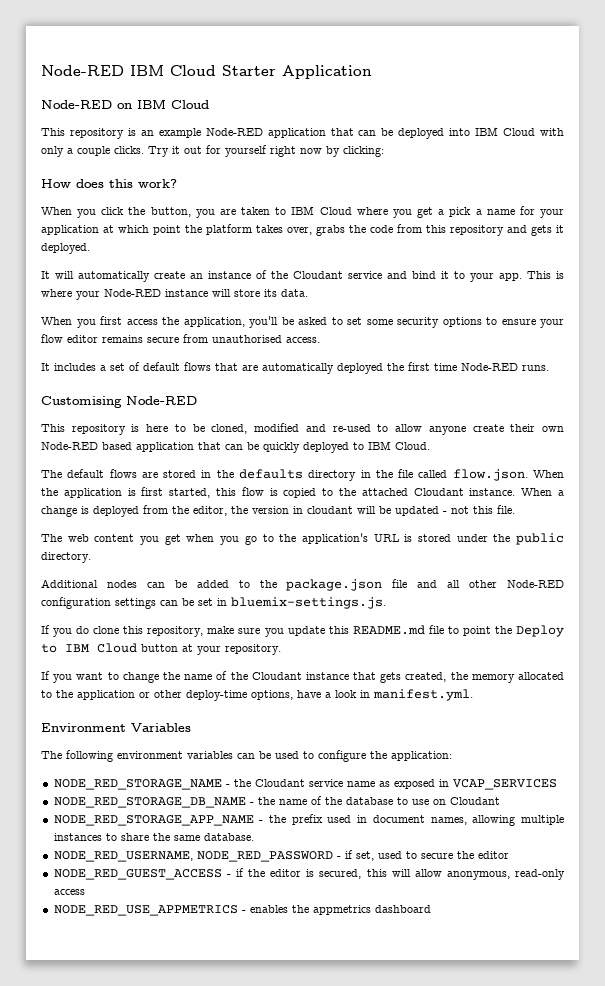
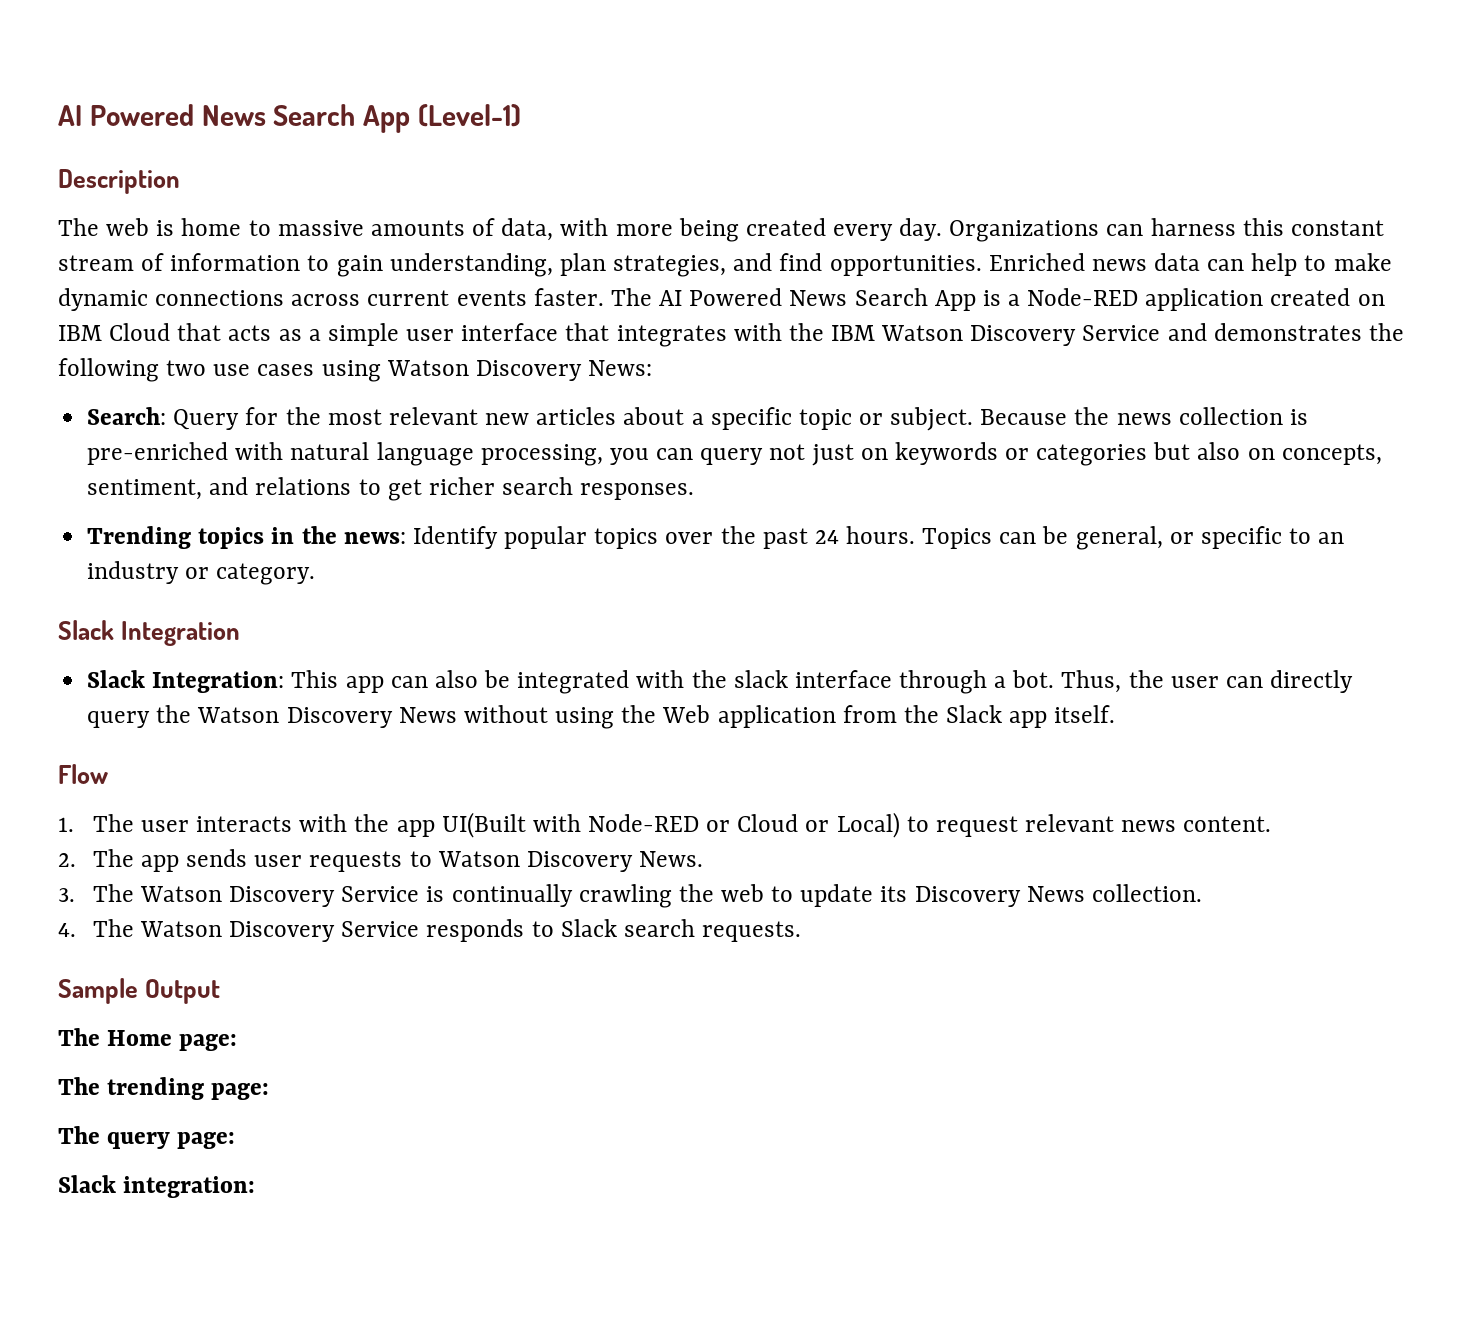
[41,65,372,79] [41,99,209,109] [41,127,565,139] [41,145,384,157] [41,179,177,188] [41,206,564,218] [41,224,564,236] [41,243,90,254] [41,270,564,282] [41,289,308,300] [41,316,564,328] [41,334,320,343] [41,362,549,374] [41,396,197,408] [41,423,565,435] [41,441,430,453] [41,469,564,481] [41,487,565,498] [41,505,515,517] [41,533,564,545] [41,552,91,563] [41,579,564,591] [41,597,386,609] [41,625,564,637] [41,643,281,655] [41,671,564,683] [41,689,473,701] [41,723,191,732] [41,750,452,762] [53,779,557,790] [53,796,500,808] [53,814,565,826] [53,833,254,841] [53,850,509,862] [53,868,565,880] [53,889,85,895] [53,905,431,916] Node-RED IBM Cloud Starter Application // Node-RED on IBM Cloud // This repository is an example Node-RED application that can be deployed into IBM Cloud with only a couple clicks. Try it out for yourself right now by clicking: // How does this work? // When you click the button, you are taken to IBM Cloud where you get a pick a name for your application at which point the platform takes over, grabs the code from this repository and gets it deployed. // It will automatically create an instance of the Cloudant service and bind it to your app. This is where your Node-RED instance will store its data. // When you first access the application, you'll be asked to set some security options to ensure your flow editor remains secure from unauthorised access. // It includes a set of default flows that are automatically deployed the first time Node-RED runs. // Customising Node-RED // This repository is here to be cloned, modified and re-used to allow anyone create their own Node-RED based application that can be quickly deployed to IBM Cloud. // The default flows are stored in the defaults directory in the file called flow.json. When the application is first started, this flow is copied to the attached Cloudant instance. When a change is deployed from the editor, the version in cloudant will be updated - not this file. // The web content you get when you go to the application's URL is stored under the public directory. // Additional nodes can be added to the package.json file and all other Node-RED configuration settings can be set in bluemix-settings.js. // If you do clone this repository, make sure you update this README.md file to point the Deploy to IBM Cloud button at your repository. // If you want to change the name of the Cloudant instance that gets created, the memory allocated to the application or other deploy-time options, have a look in manifest.yml. // Environment Variables // The following environment variables can be used to configure the application: // NODE_RED_STORAGE_NAME - the Cloudant service name as exposed in VCAP_SERVICES // NODE_RED_STORAGE_DB_NAME - the name of the database to use on Cloudant // NODE_RED_STORAGE_APP_NAME - the prefix used in document names, allowing multiple instances to share the same database. // NODE_RED_USERNAME, NODE_RED_PASSWORD - if set, used to secure the editor // NODE_RED_GUEST_ACCESS - if the editor is secured, this will allow anonymous, read-only access // NODE_RED_USE_APPMETRICS - enables the appmetrics dashboard -> [58,104,522,133] [58,169,180,194] [58,218,1384,242] [58,253,1392,277] [58,288,1385,311] [58,323,1404,347] [58,358,653,382] [87,407,1308,431] [87,442,1382,466] [87,477,695,501] [87,526,1345,550] [87,561,316,585] [58,620,241,646] [87,670,1354,694] [87,705,1116,729] [58,764,108,784] [58,812,1272,838] [58,849,703,872] [58,884,1202,908] [58,919,801,942] [58,978,221,1004] [58,1028,238,1051] [58,1077,270,1100] [58,1126,236,1149] [58,1175,256,1198] AI Powered News Search App (Level-1) // Description // The web is home to massive amounts of data, with more being created every day. Organizations can harness this constant stream of information to gain understanding, plan strategies, and find opportunities. Enriched news data can help to make dynamic connections across current events faster. The AI Powered News Search App is a Node-RED application created on IBM Cloud that acts as a simple user interface that integrates with the IBM Watson Discovery Service and demonstrates the following two use cases using Watson Discovery News: // Search: Query for the most relevant new articles about a specific topic or subject. Because the news collection is pre-enriched with natural language processing, you can query not just on keywords or categories but also on concepts, sentiment, and relations to get richer search responses. // Trending topics in the news: Identify popular topics over the past 24 hours. Topics can be general, or specific to an industry or category. // Slack Integration // Slack Integration: This app can also be integrated with the slack interface through a bot. Thus, the user can directly query the Watson Discovery News without using the Web application from the Slack app itself. // Flow // 1. The user interacts with the app UI(Built with Node-RED or Cloud or Local) to request relevant news content. // 2. The app sends user requests to Watson Discovery News. // 3. The Watson Discovery Service is continually crawling the web to update its Discovery News collection. // 4. The Watson Discovery Service responds to Slack search requests. // Sample Output // The Home page: // The trending page: // The query page: // Slack integration:

